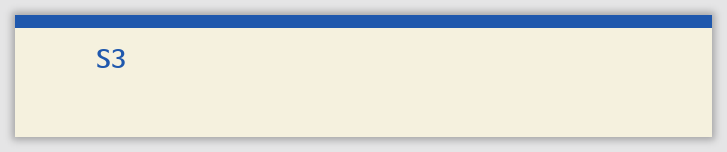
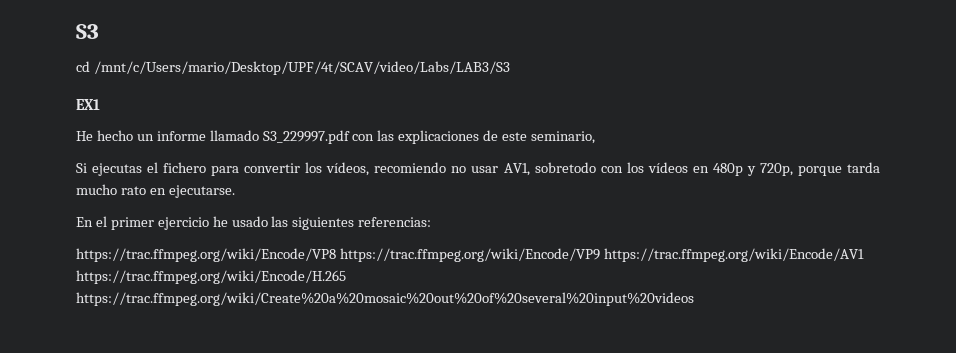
(126, 58) none -> [76,61,510,75] [76,99,100,110] [76,130,596,144] [76,162,880,176] [76,184,235,198] [76,216,432,230] [76,248,864,262] [76,270,346,284] [76,292,694,306] // cd /mnt/c/Users/mario/Desktop/UPF/4t/SCAV/video/Labs/LAB3/S3 // EX1 // He hecho un informe llamado S3_229997.pdf con las explicaciones de este seminario, // Si ejecutas el fichero para convertir los vídeos, recomiendo no usar AV1, sobretodo con los vídeos en 480p y 720p, porque tarda mucho rato en ejecutarse. // En el primer ejercicio he usado las siguientes referencias: // https://trac.ffmpeg.org/wiki/Encode/VP8 https://trac.ffmpeg.org/wiki/Encode/VP9 https://trac.ffmpeg.org/wiki/Encode/AV1 https://trac.ffmpeg.org/wiki/Encode/H.265 https://trac.ffmpeg.org/wiki/Create%20a%20mosaic%20out%20of%20several%20input%20videos

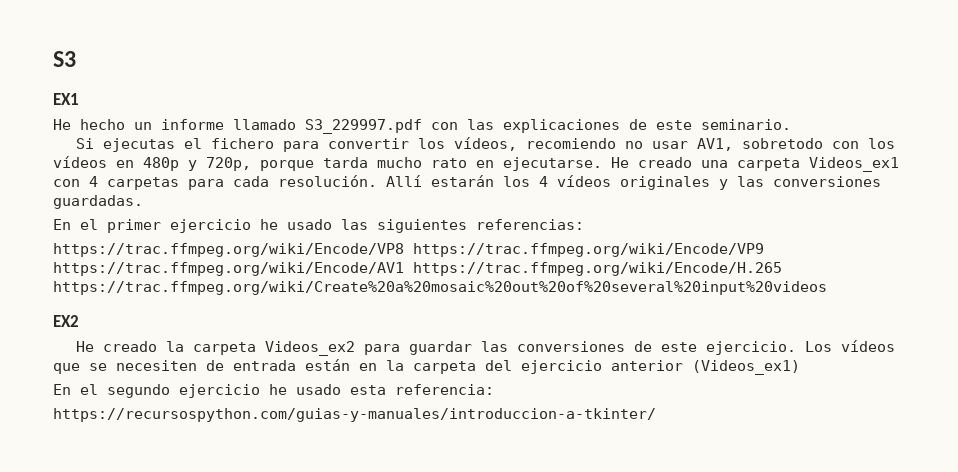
[76,61,510,75] // cd /mnt/c/Users/mario/Desktop/UPF/4t/SCAV/video/Labs/LAB3/S3 -> (76, 59) none
[531,131,596,144] seminario, -> [701,119,791,130] seminario.
(235, 191) none -> [611,157,899,172] [53,175,881,190] [53,195,143,209] He creado una carpeta Videos_ex1 con 4 carpetas para cada resolución. Allí estarán los 4 vídeos originales y las conversiones guardadas.
(694, 299) none -> [53,315,79,327] [75,340,895,356] [53,359,800,375] [53,384,494,398] [53,408,656,422] // EX2 // He creado la carpeta Videos_ex2 para guardar las conversiones de este ejercicio. Los vídeos que se necesiten de entrada están en la carpeta del ejercicio anterior (Videos_ex1) // En el segundo ejercicio he usado esta referencia: // https://recursospython.com/guias-y-manuales/introduccion-a-tkinter/

